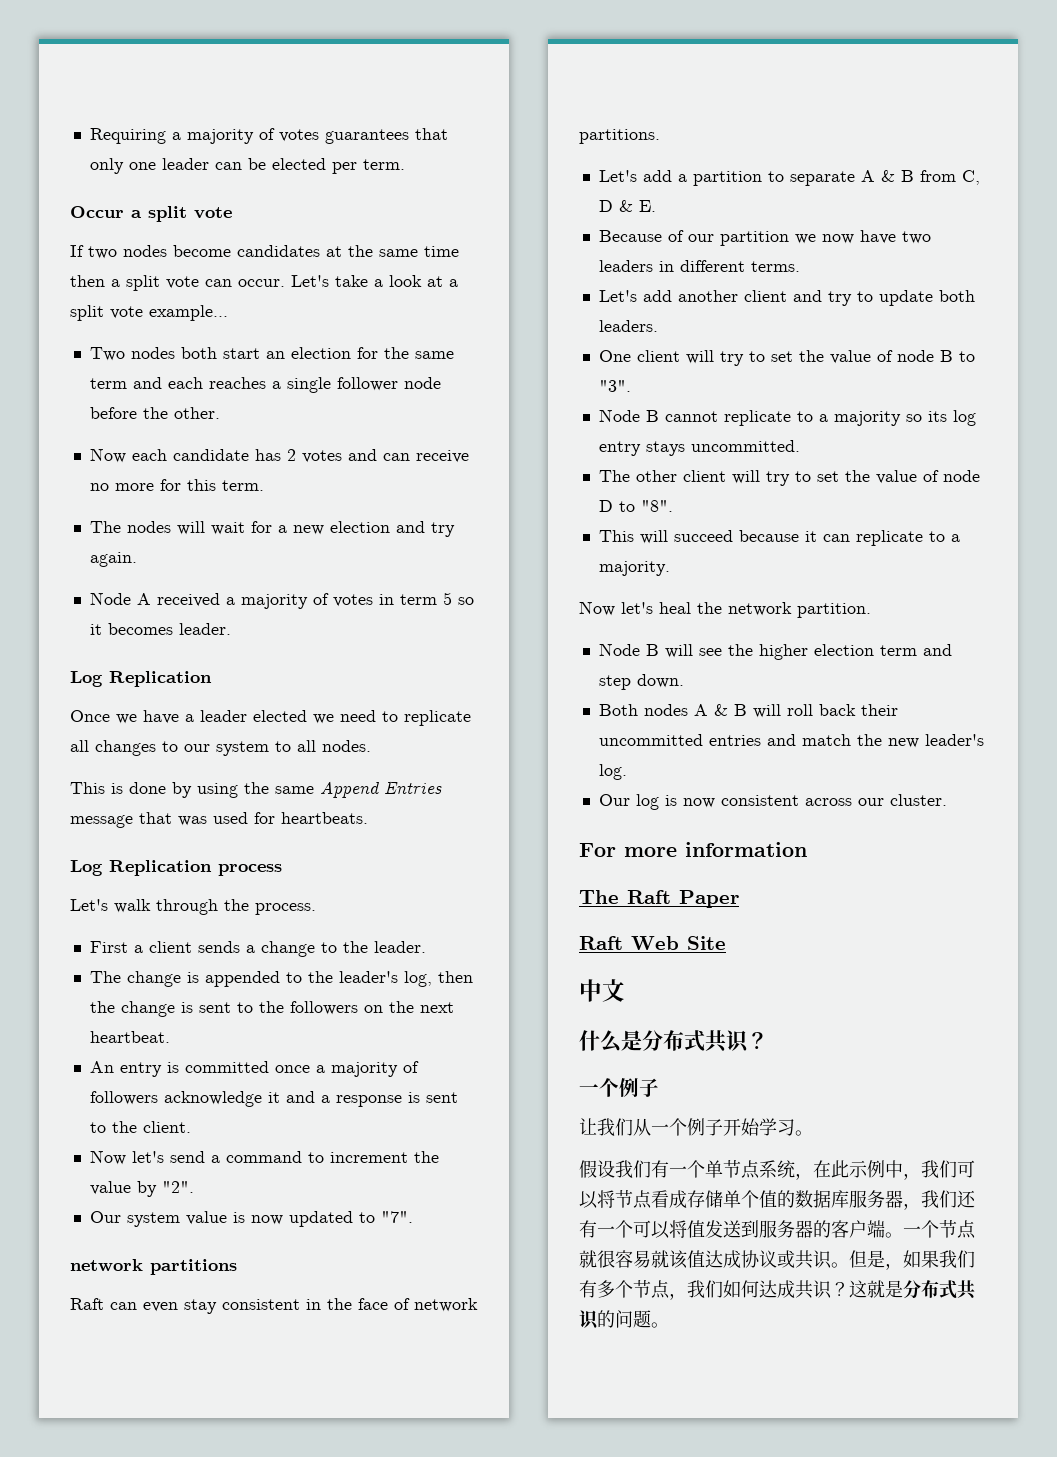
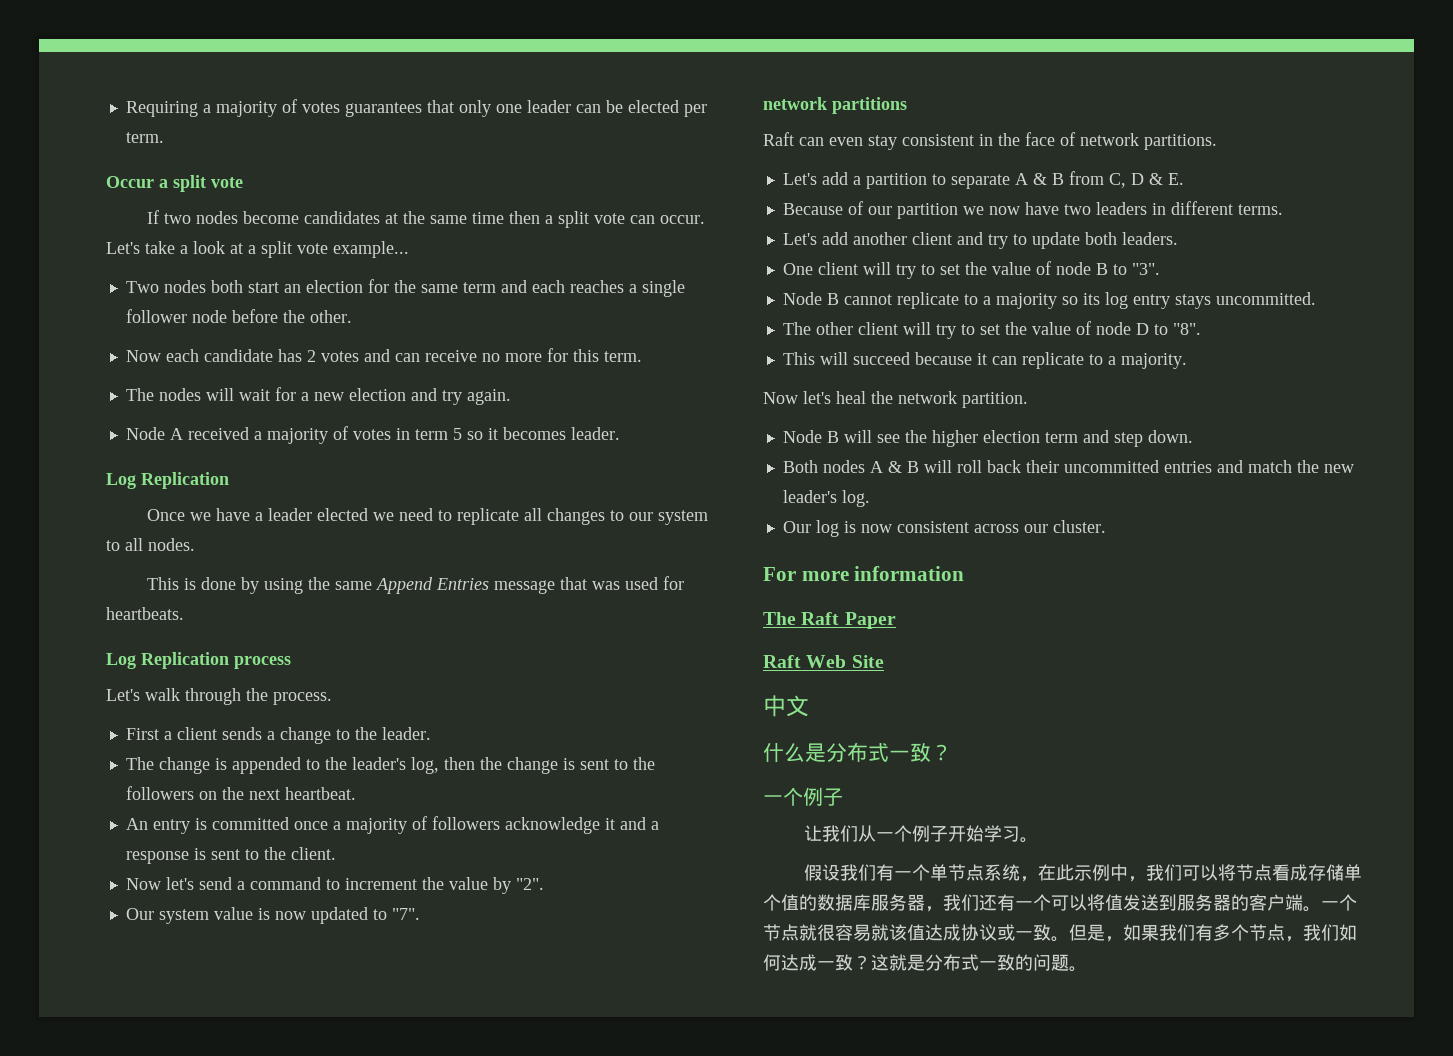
[705,1030,749,1053] 共识 -> [889,743,931,762] 一致
[795,1250,832,1269] 共识 -> [1015,924,1051,941] 一致
[795,1280,832,1299] 共识 -> [817,954,853,971] 一致
[957,1280,976,1299] [579,1310,599,1330] 共识 -> [979,954,1015,971] 一致

